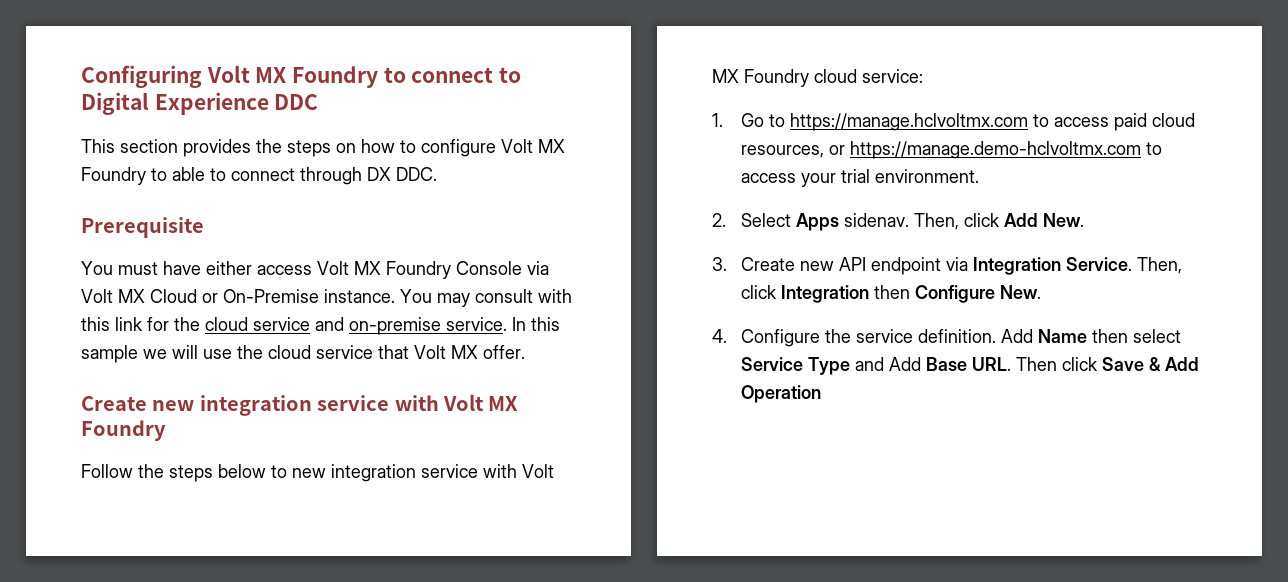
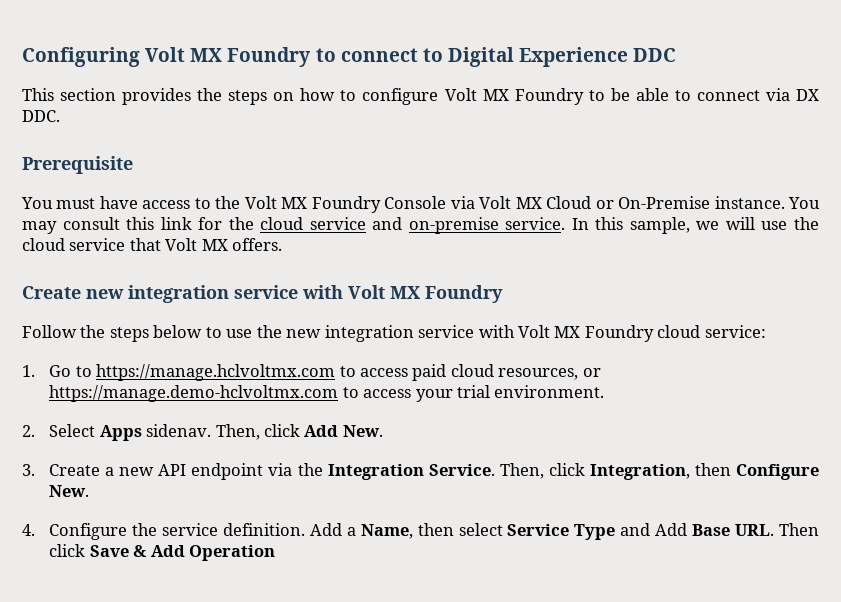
(167, 174) none -> [610,88,630,101] be
[300,167,362,185] through -> [765,88,790,101] via
[206,261,312,275] either access -> [142,196,241,209] access to the
[538,289,572,303] with -> (120, 223) none
[81,345,138,363] sample -> [629,217,690,234] sample,
[483,345,525,359] offer. -> [232,238,283,251] offers.
(287, 471) none -> [226,325,282,338] use the
(796, 264) none -> [105,467,115,476] a
(969, 264) none -> [297,463,323,476] the
[781,285,870,303] Integration -> [589,464,690,480] Integration,
[1038,329,1088,343] Name -> [346,524,413,539] a Name,

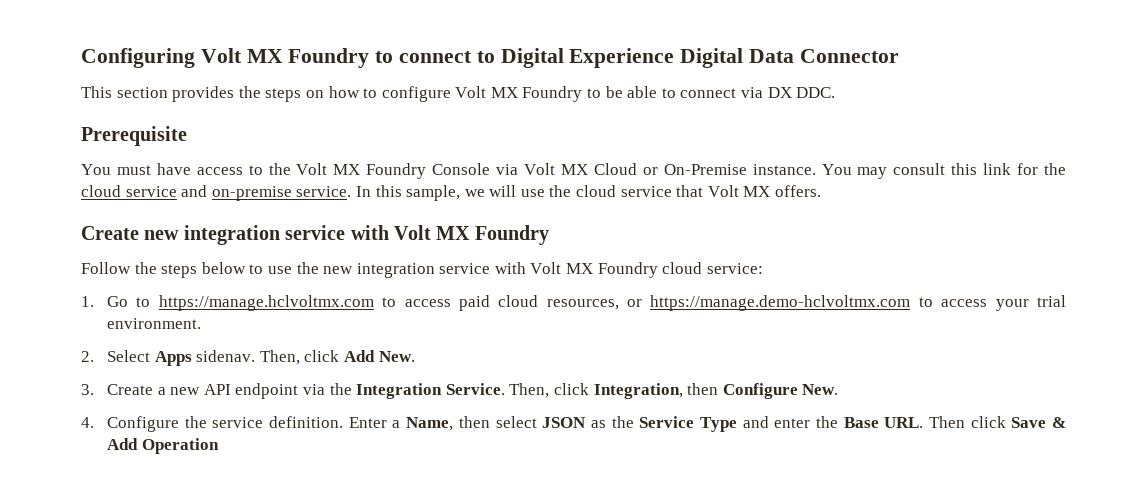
[633,48,677,62] DDC -> [680,48,899,68] Digital Data Connector
[309,523,342,536] Add -> [348,417,387,428] Enter
(503, 529) none -> [542,416,634,428] JSON as the
[655,523,688,536] Add -> [774,416,838,428] enter the

